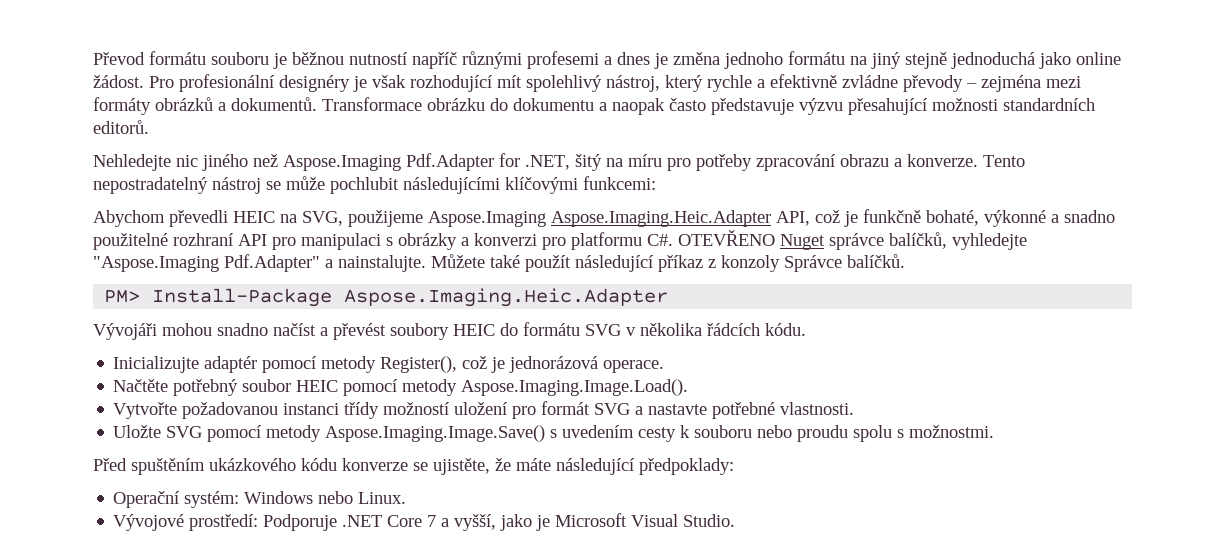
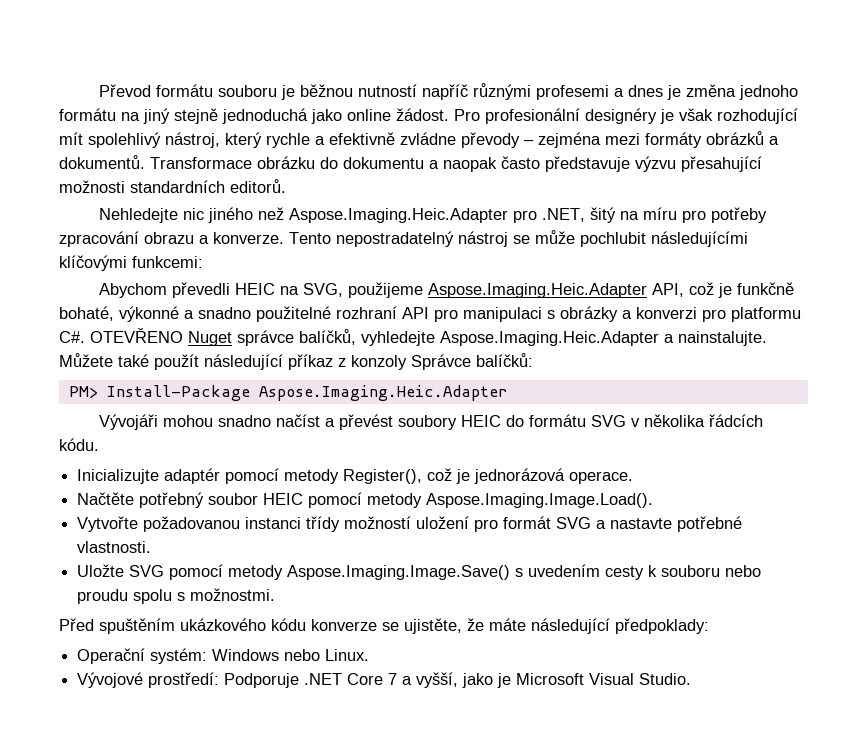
[283,153,520,171] Aspose.Imaging Pdf.Adapter for -> [289,208,538,223] Aspose.Imaging.Heic.Adapter pro
[428,211,546,227] Aspose.Imaging -> (424, 290) none
[93,254,320,272] "Aspose.Imaging Pdf.Adapter" -> [440,331,659,346] Aspose.Imaging.Heic.Adapter
[847,254,905,268] balíčků. -> [476,353,533,367] balíčků:

